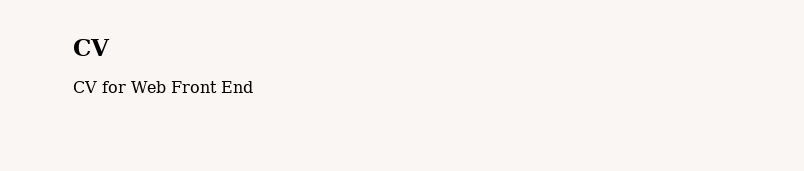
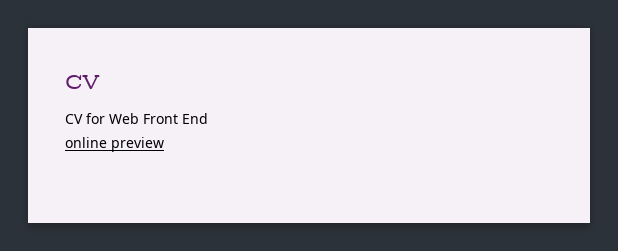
(253, 87) none -> [65,137,164,152] // online preview

